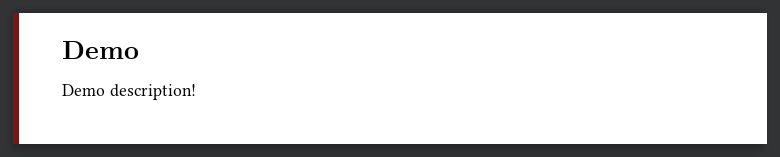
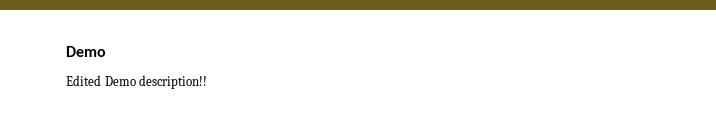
[62,84,196,100] Demo description! -> [66,75,208,89] Edited Demo description!!

